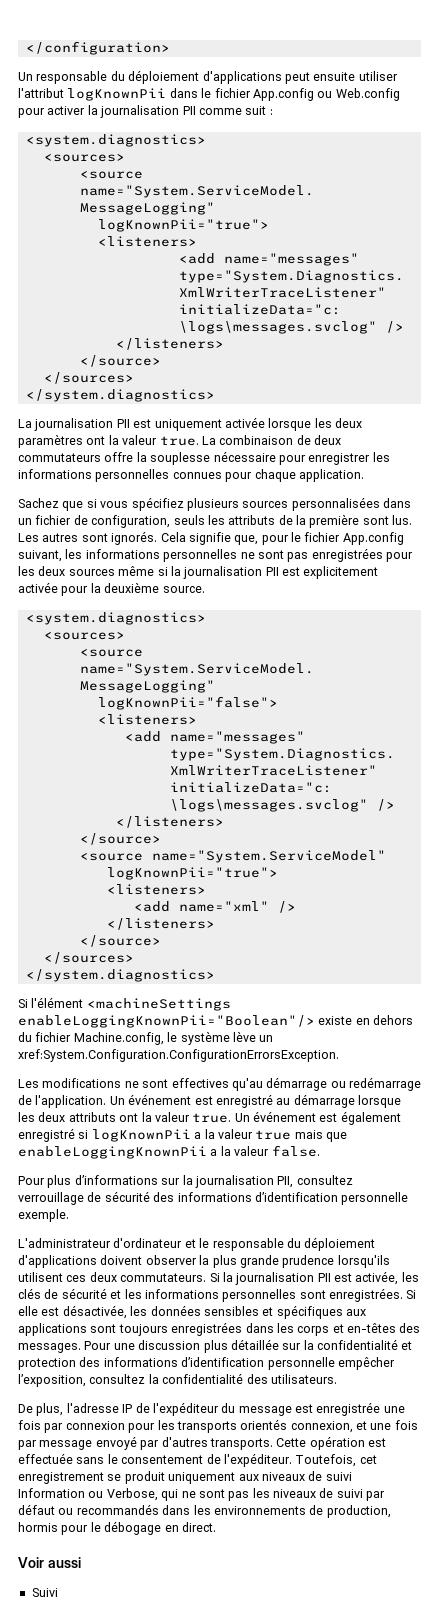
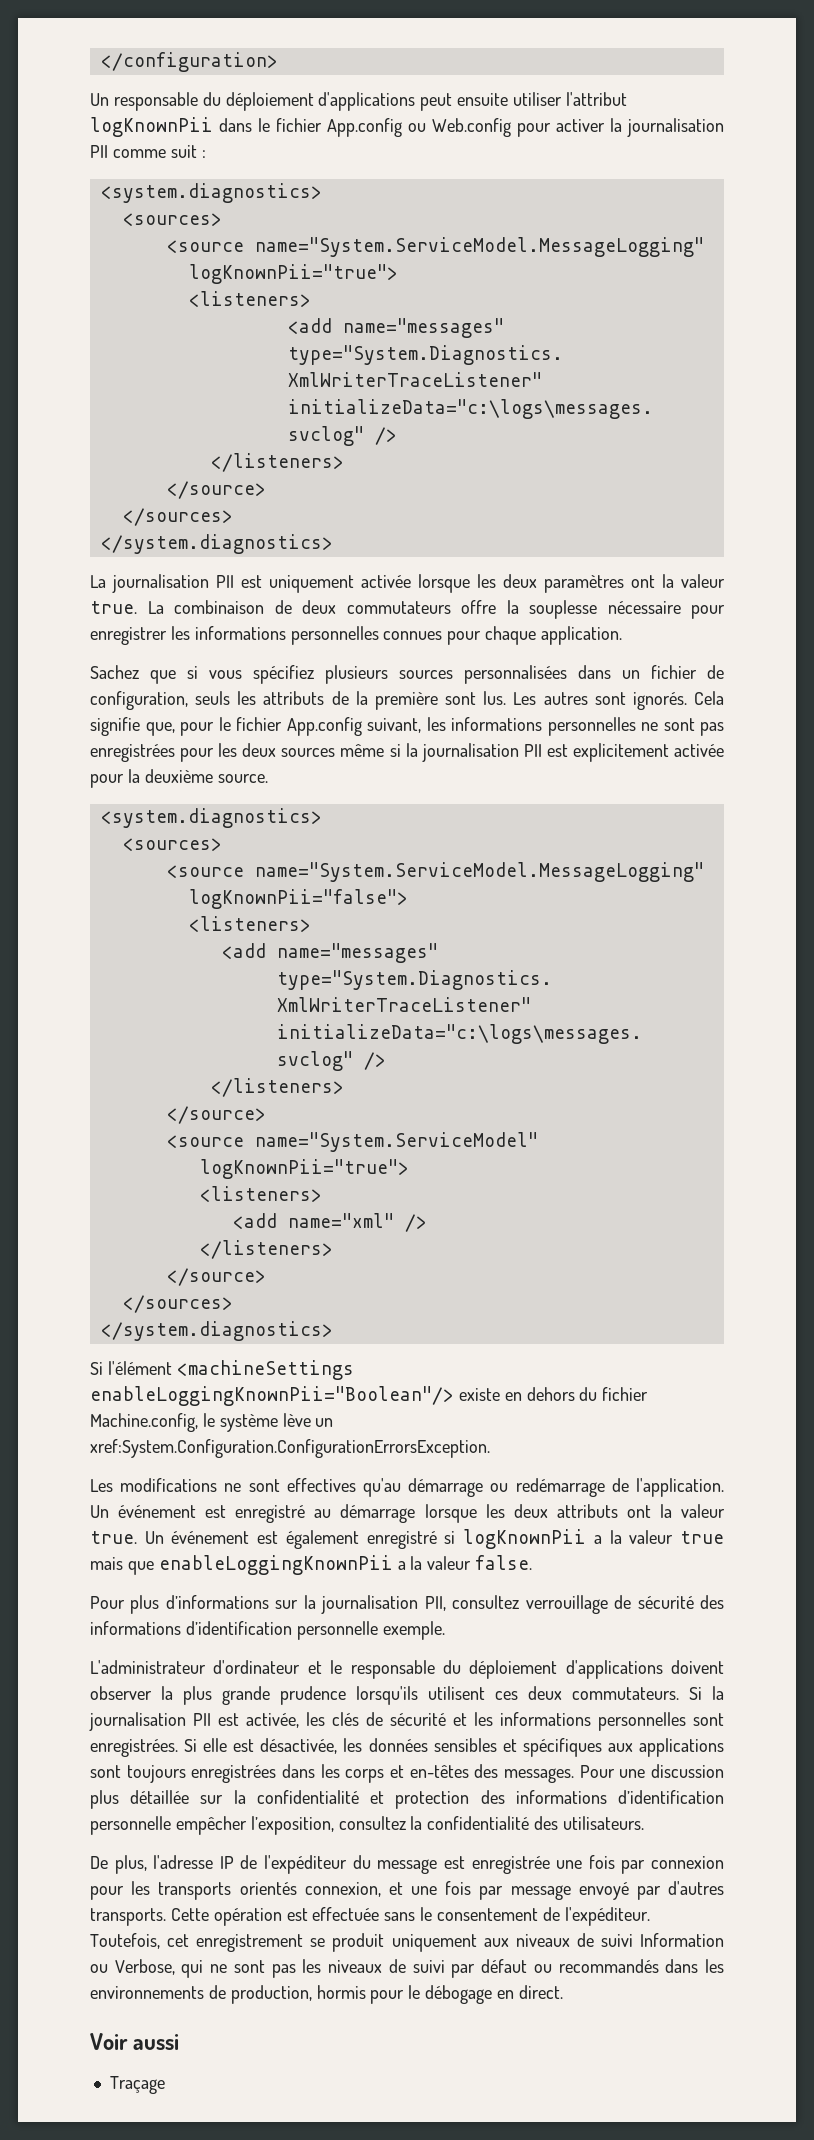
[31,1588,58,1597] Suivi -> [109,2076,165,2094] Traçage

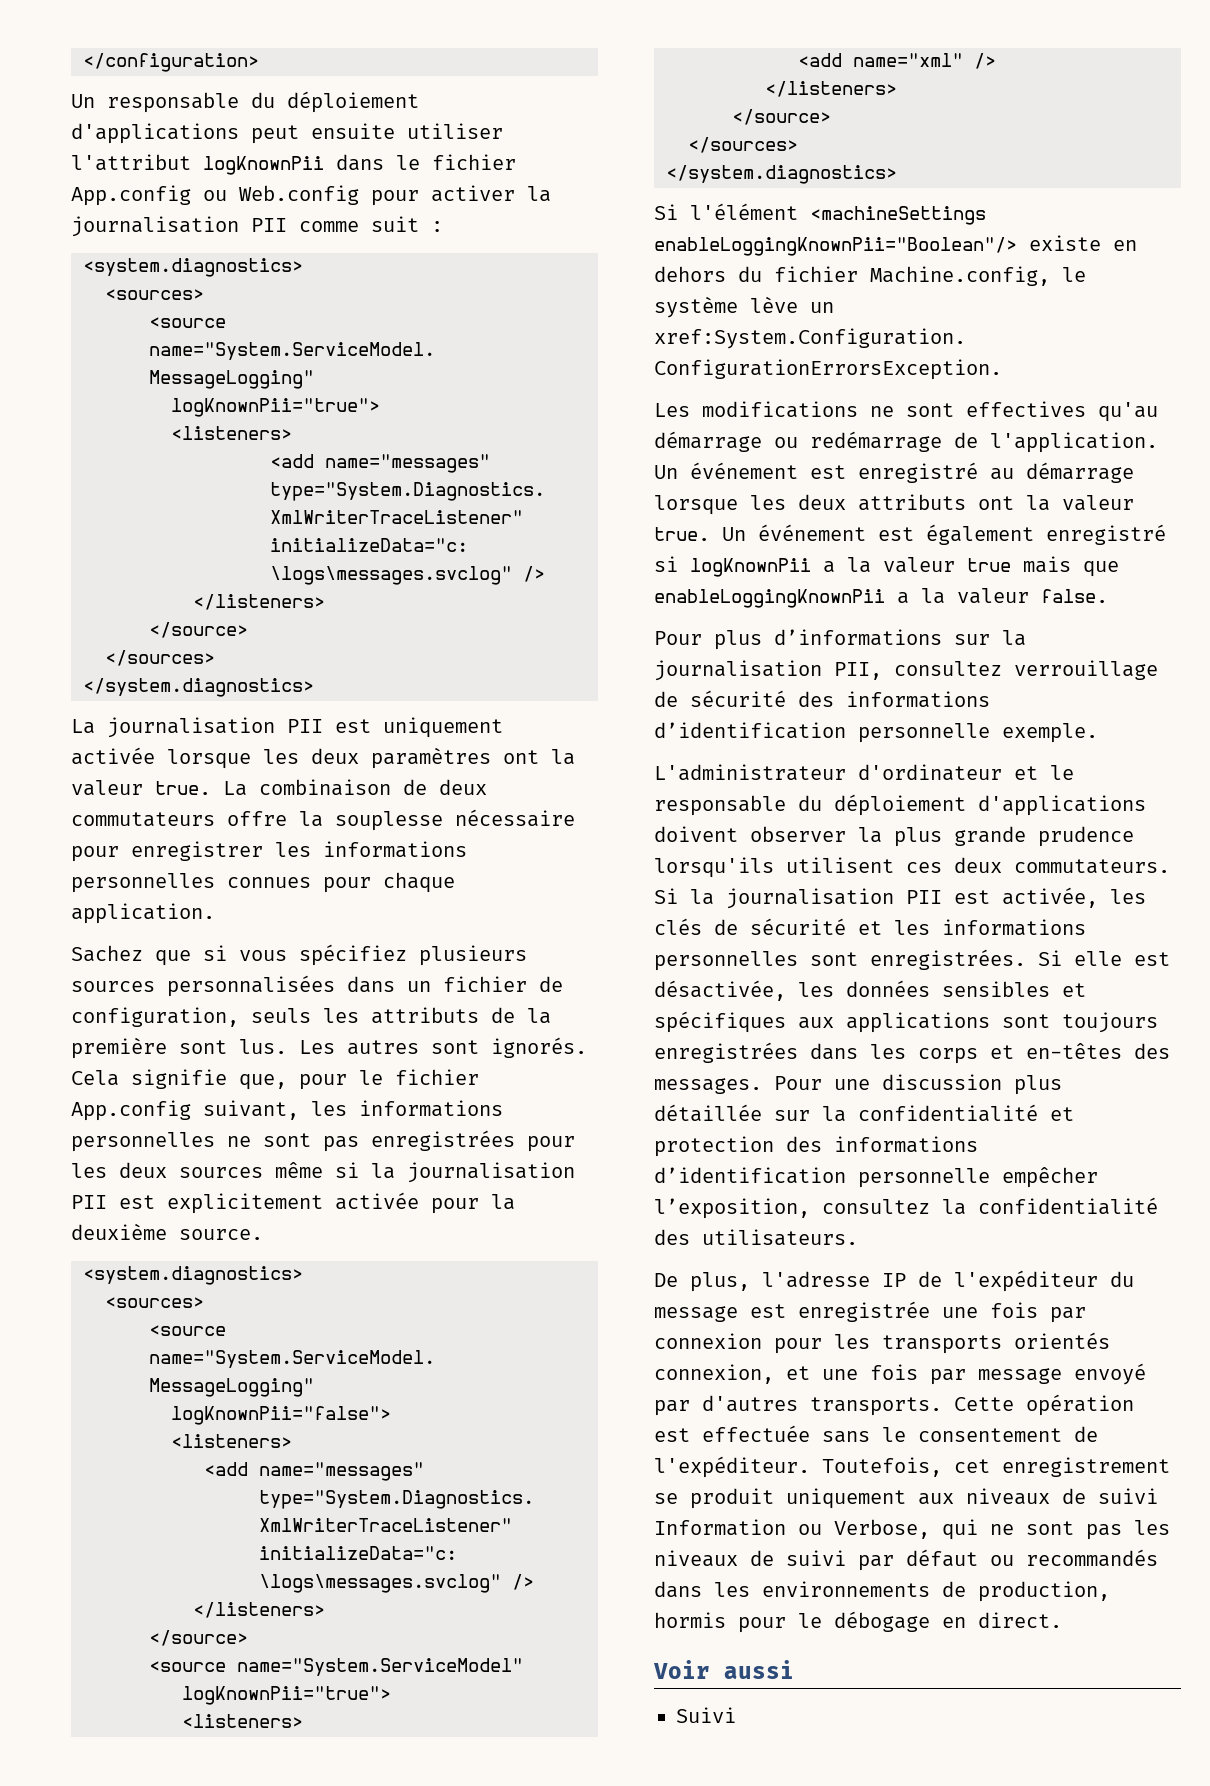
[109,2076,165,2094] Traçage -> [676,1707,736,1723] Suivi

